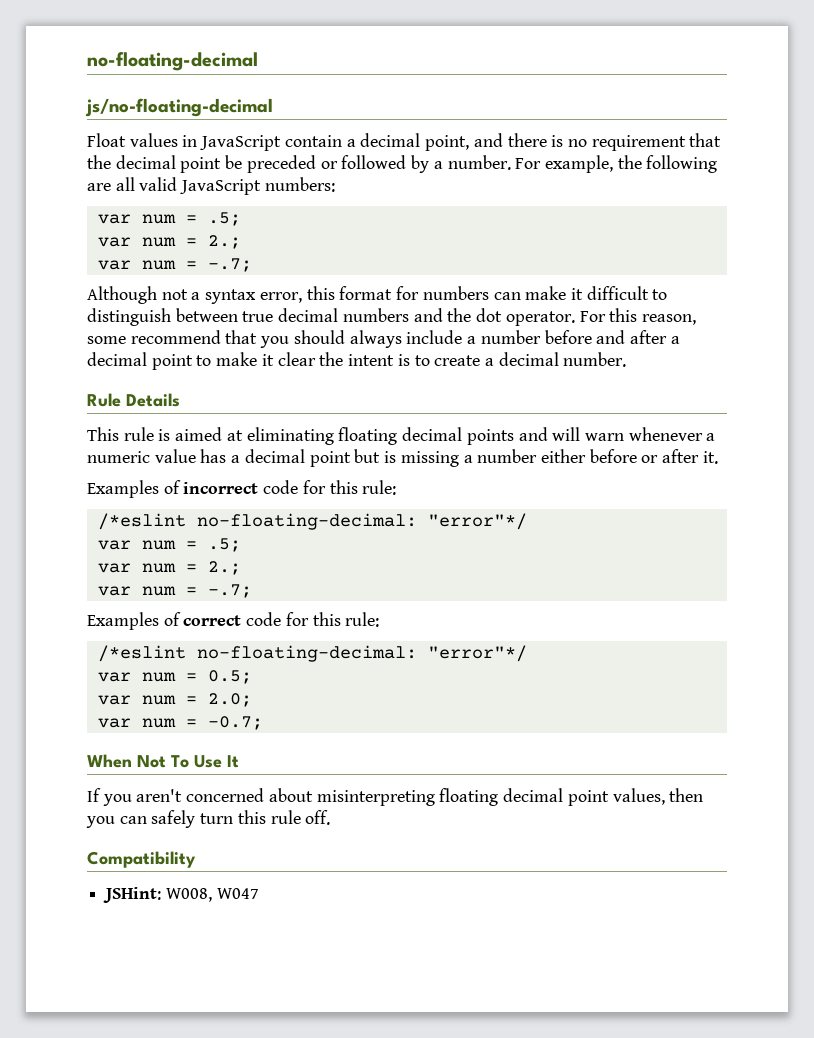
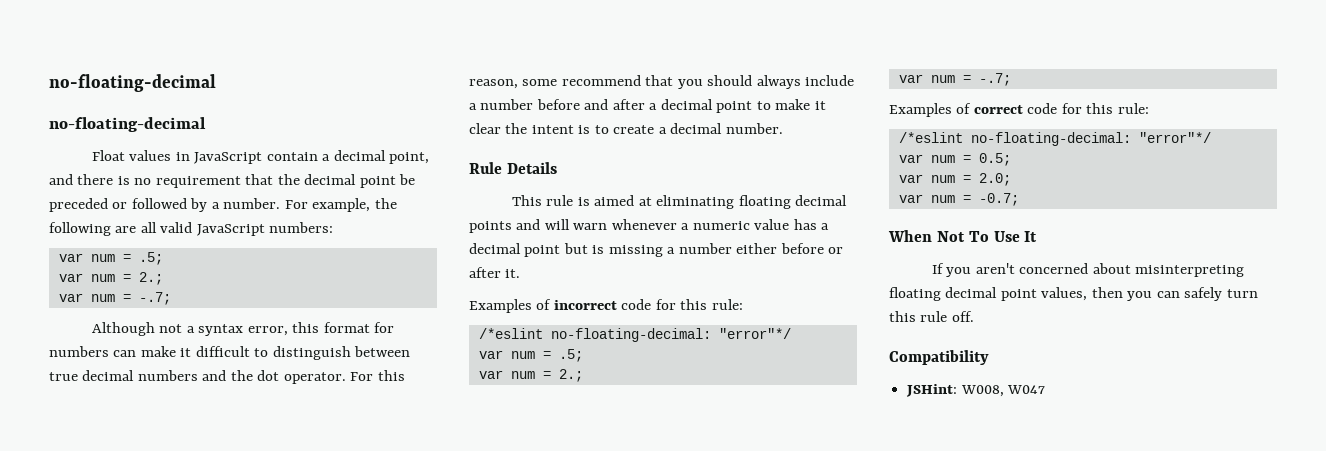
[87,52,258,71] [85,98,273,117] no-floating-decimal // js/no-floating-decimal -> [49,74,216,92] [49,117,206,132] no-floating-decimal // no-floating-decimal

